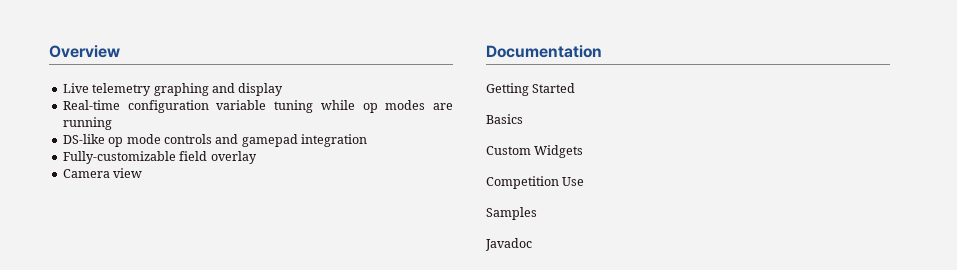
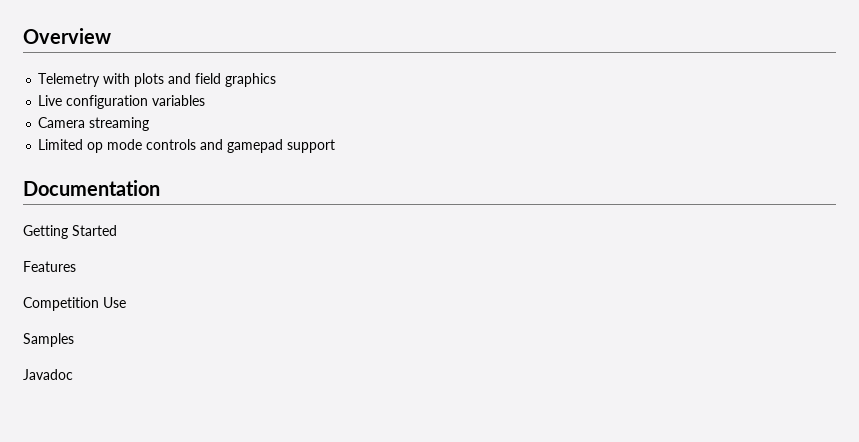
[62,83,284,96] [62,100,453,113] [62,117,112,130] [62,134,105,144] Live telemetry graphing and display // Real-time configuration variable tuning while op modes are running // DS-like -> [38,73,277,87] [38,95,206,109] [38,117,150,131] [38,139,84,150] Telemetry with plots and field graphics // Live configuration variables // Camera streaming // Limited
[301,134,367,147] [62,151,257,164] [62,168,143,178] integration // Fully-customizable field overlay // Camera view -> [287,139,336,153] support
[486,114,523,124] [486,145,584,158] Basics // Custom Widgets -> [23,261,76,272] Features

